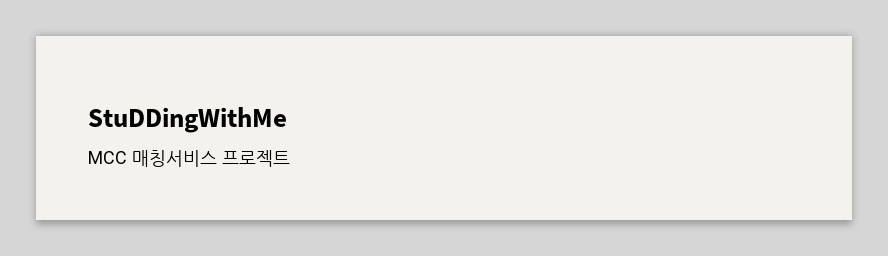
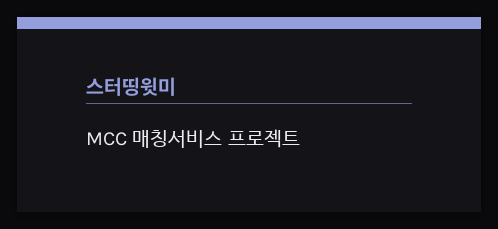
[88,107,287,133] StuDDingWithMe -> [86,77,176,96] 스터띵윗미

